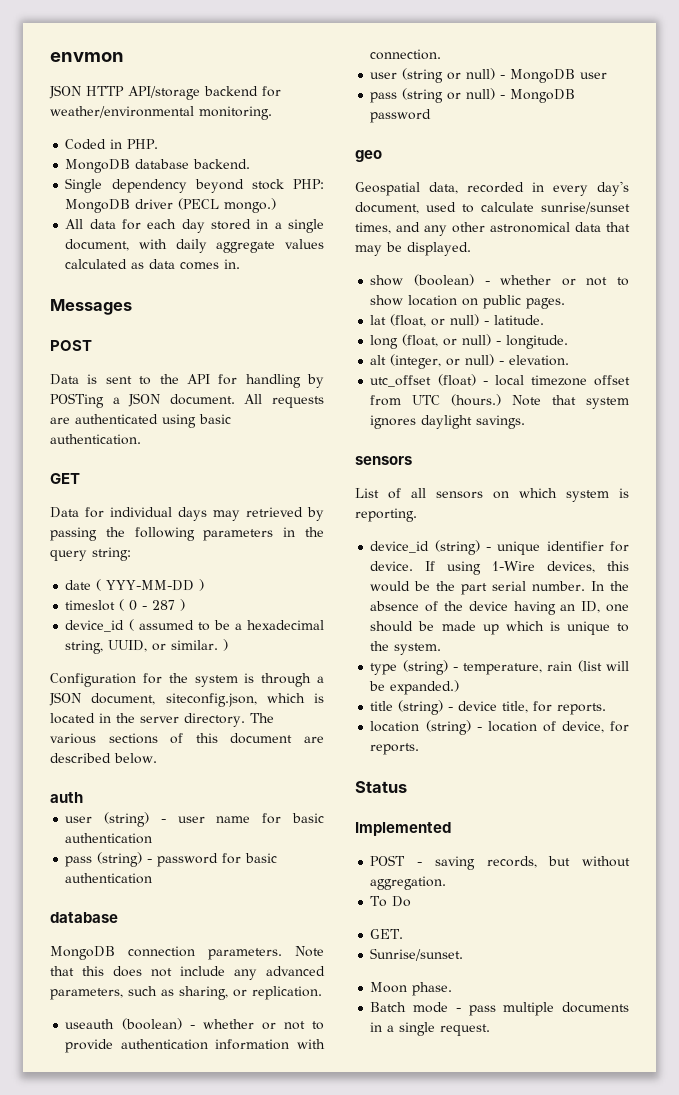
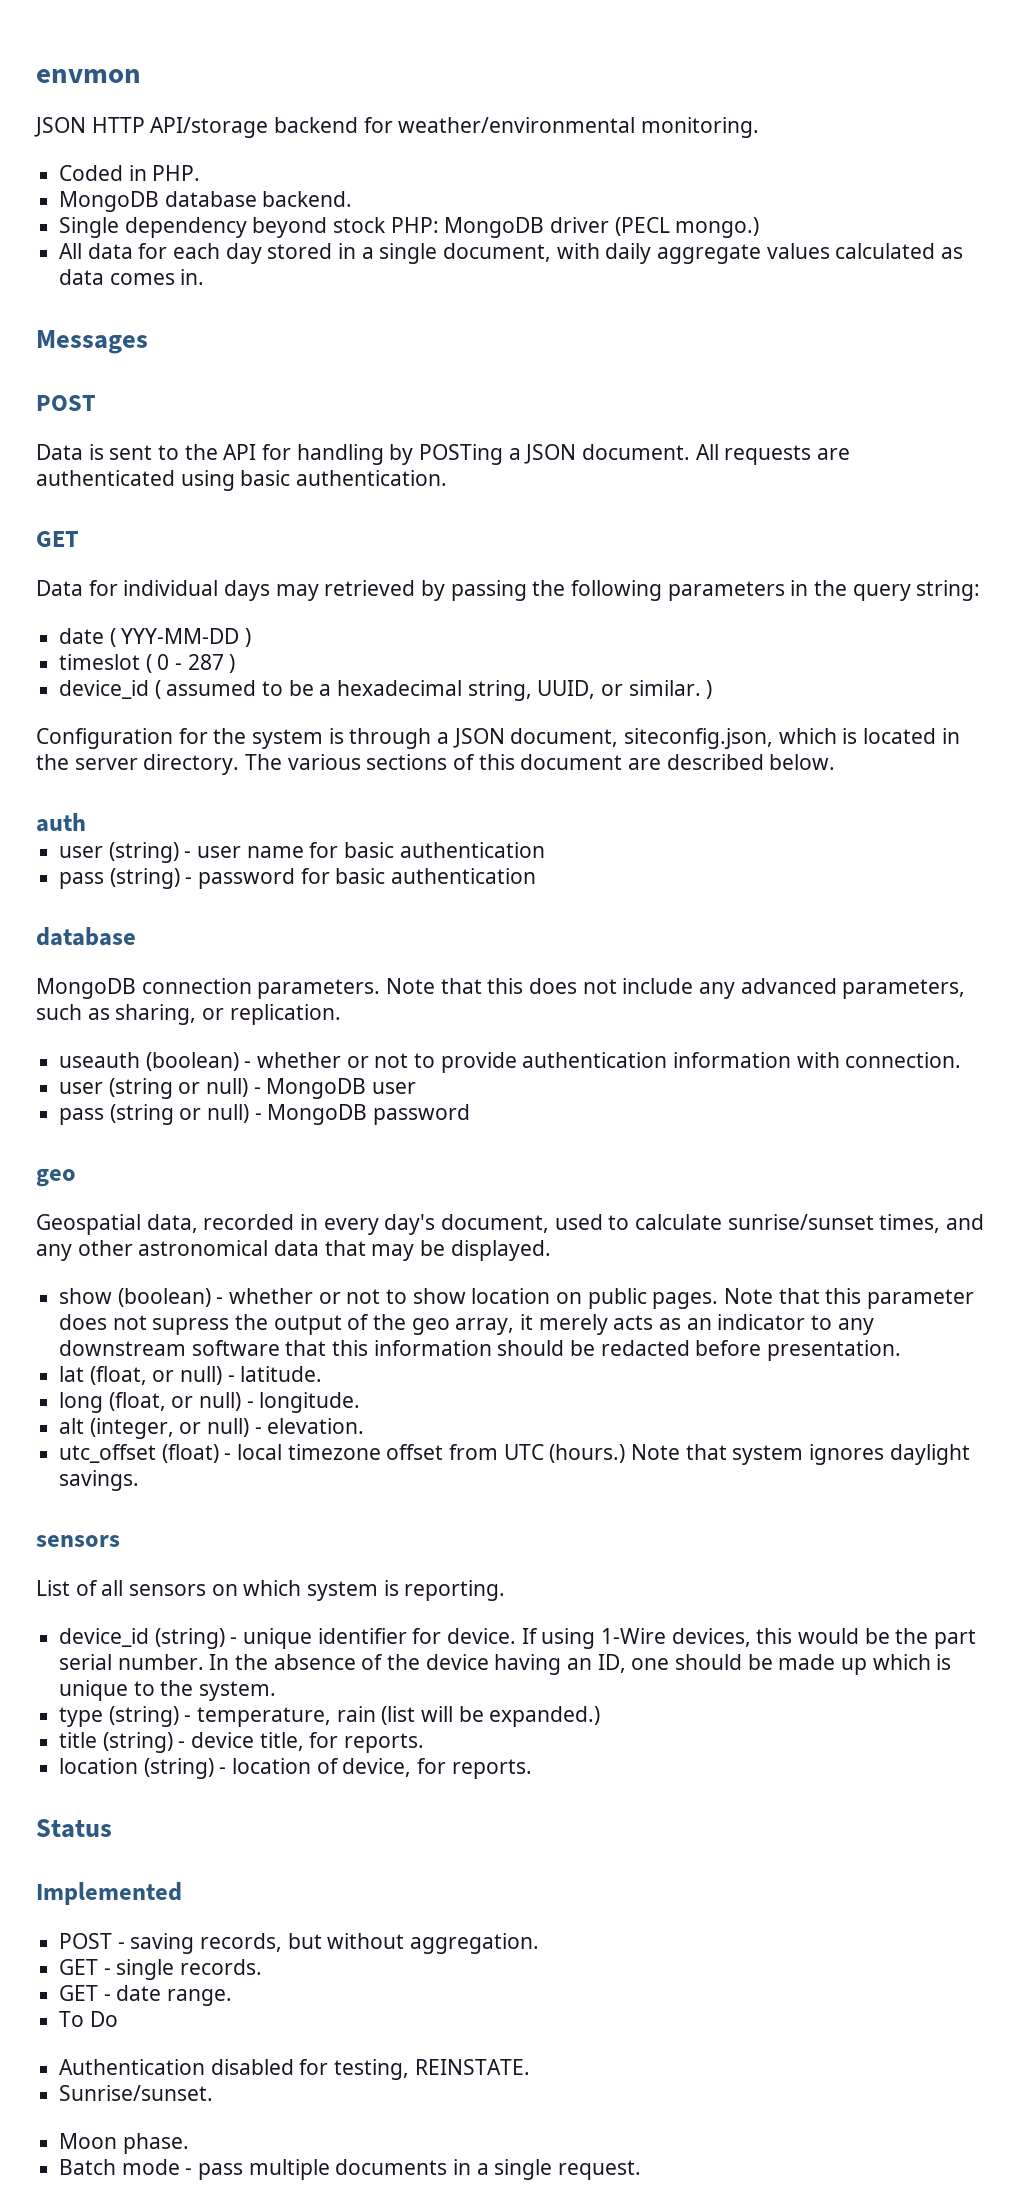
(566, 303) none -> [724,1288,975,1309] [59,1314,874,1335] [59,1340,902,1361] Note that this parameter does not supress the output of the geo array, it merely acts as an indicator to any downstream software that this information should be redacted before presentation.
[370,896,412,907] [370,929,404,939] To Do // GET. -> [59,1959,263,1980] [59,1985,233,2006] [59,2011,118,2027] [59,2059,530,2080] GET - single records. // GET - date range. // To Do // Authentication disabled for testing, REINSTATE.

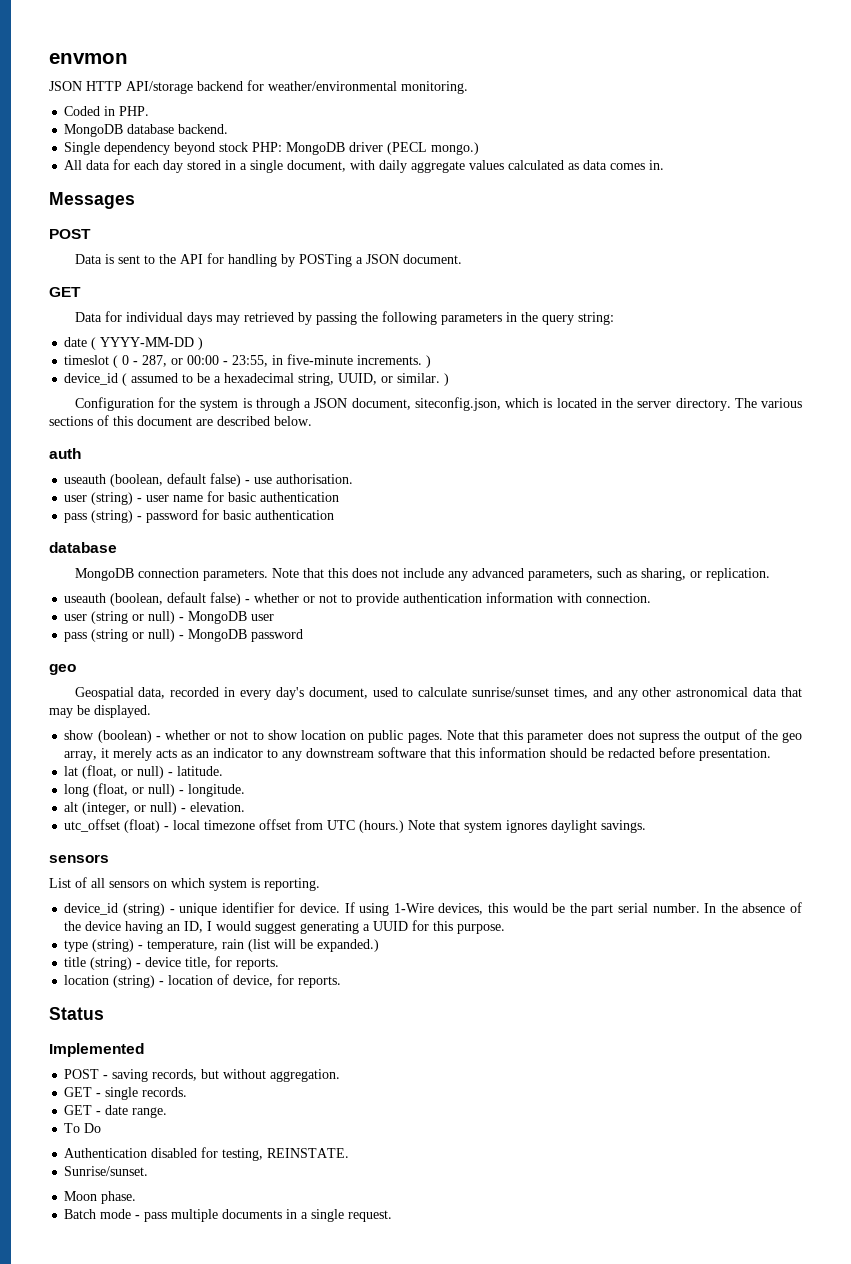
[695,444,851,465] [36,470,448,491] All requests are authenticated using basic authentication. -> (462, 259) none
[121,628,240,644] YYY-MM-DD -> [100,337,195,347] YYYY-MM-DD
[187,654,224,670] 287 -> [142,354,423,367] 287, or 00:00 - 23:55, in five-minute increments.
(86, 822) none -> [64,473,354,487] // useauth (boolean, default false) - use authorisation.
[145,1052,239,1071] (boolean) -> [110,592,242,606] (boolean, default false)
[631,1654,952,1675] [59,1680,277,1701] one should be made up which is unique to the system. -> [207,920,506,934] I would suggest generating a UUID for this purpose.

